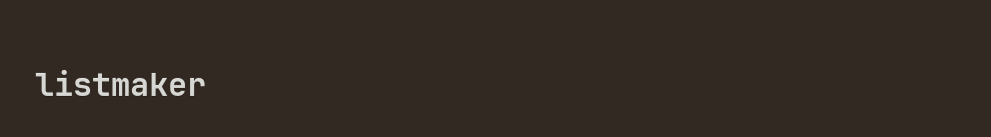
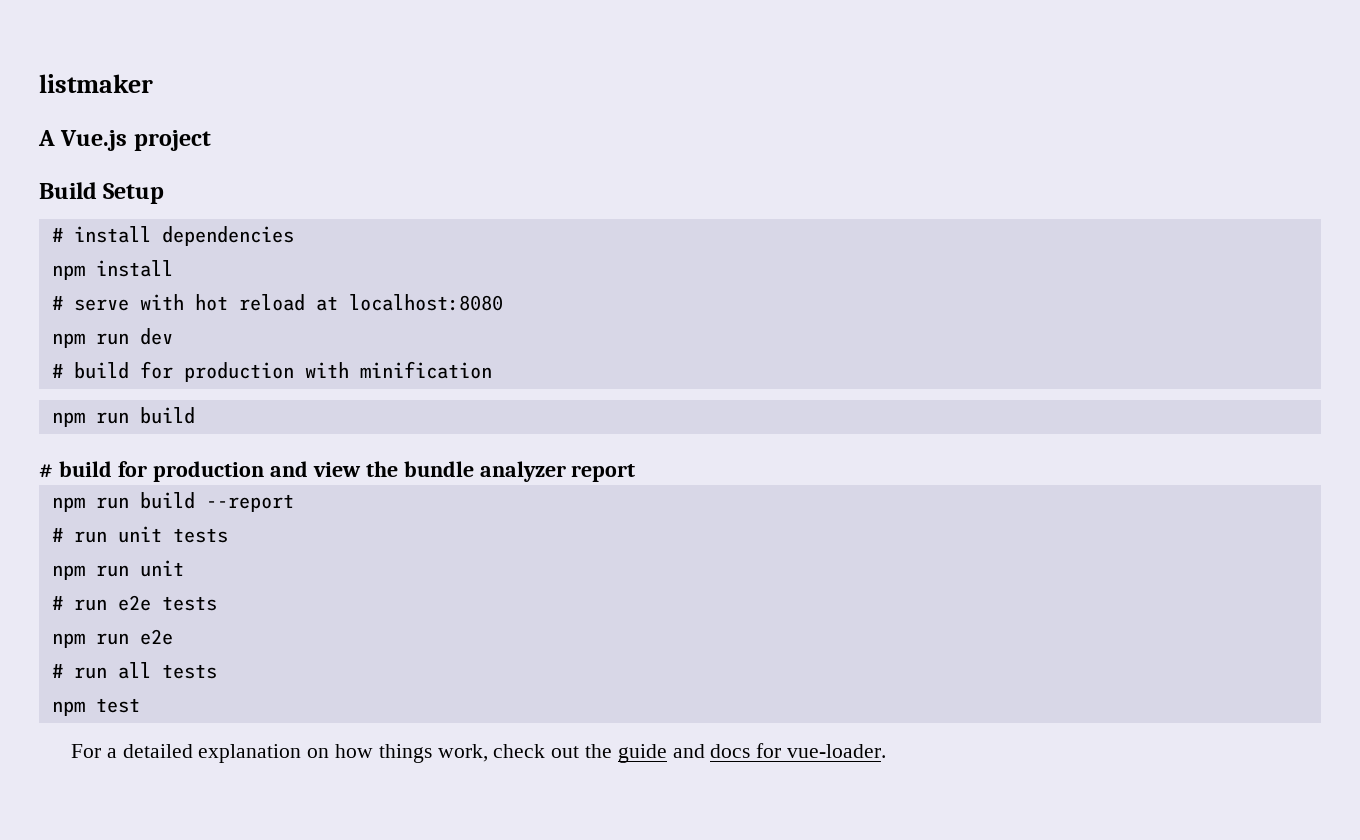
(206, 82) none -> [38,130,211,151] [39,182,165,204] [51,226,294,246] [51,260,173,280] [51,294,503,311] [51,328,173,348] [51,361,492,382] [51,407,195,427] [39,461,636,482] [51,492,294,512] [51,526,228,543] [51,560,184,580] [51,595,217,611] [51,629,173,648] [51,662,217,679] [51,698,140,716] [70,743,886,763] // A Vue.js project // Build Setup // # install dependencies // npm install // # serve with hot reload at localhost:8080 // npm run dev // # build for production with minification // npm run build // # build for production and view the bundle analyzer report // npm run build --report // # run unit tests // npm run unit // # run e2e tests // npm run e2e // # run all tests // npm test // For a detailed explanation on how things work, check out the guide and docs for vue-loader.

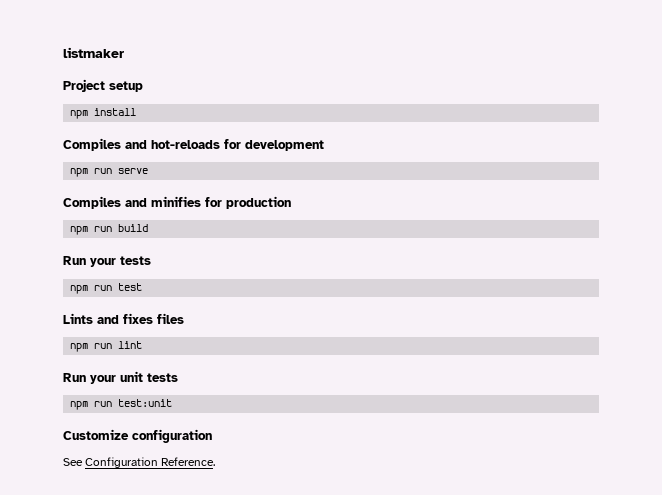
[38,130,211,151] [39,182,165,204] [51,226,294,246] [51,260,173,280] [51,294,503,311] [51,328,173,348] [51,361,492,382] A Vue.js project // Build Setup // # install dependencies // npm install // # serve with hot reload at localhost:8080 // npm run dev // # build for production with minification -> [63,79,143,92] [70,108,137,119] [63,138,324,151] [70,168,149,177] [63,196,291,209] Project setup // npm install // Compiles and hot-reloads for development // npm run serve // Compiles and minifies for production
[39,461,636,482] [51,492,294,512] [51,526,228,543] [51,560,184,580] [51,595,217,611] [51,629,173,648] [51,662,217,679] [51,698,140,716] [70,743,886,763] # build for production and view the bundle analyzer report // npm run build --report // # run unit tests // npm run unit // # run e2e tests // npm run e2e // # run all tests // npm test // For a detailed explanation on how things work, check out the guide and docs for vue-loader. -> [63,256,151,267] [70,283,143,294] [63,313,184,324] [70,341,143,352] [63,371,178,384] [70,399,173,410] [63,429,212,443] [63,457,216,468] Run your tests // npm run test // Lints and fixes files // npm run lint // Run your unit tests // npm run test:unit // Customize configuration // See Configuration Reference.

